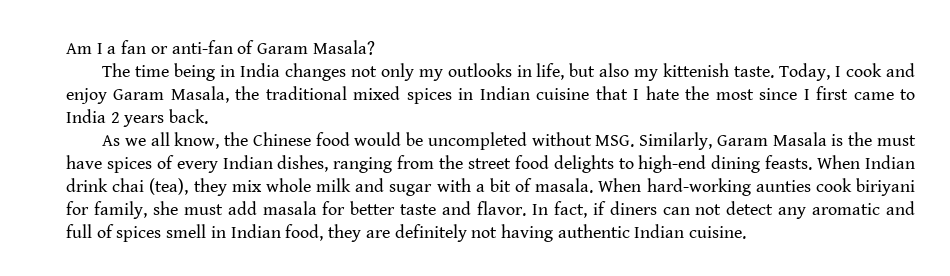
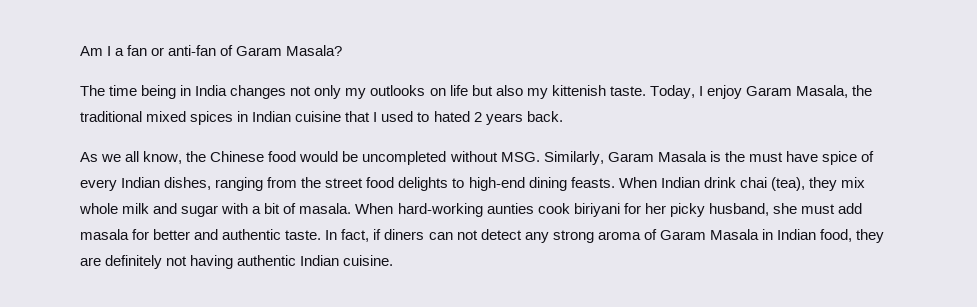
[516,63,565,80] in life, -> [429,85,468,96] on life
[846,63,916,77] cook and -> (703, 91) none
[645,86,916,100] [66,109,106,123] hate the most since I first came to India -> [381,111,470,122] used to hated
[106,157,152,173] spices -> [821,151,857,165] spice
[93,201,147,219] family, -> [644,203,769,217] her picky husband,
[400,201,526,216] taste and flavor. -> [194,229,322,240] and authentic taste.
[812,201,915,215] [66,224,207,242] aromatic and full of spices smell -> [552,229,759,243] strong aroma of Garam Masala

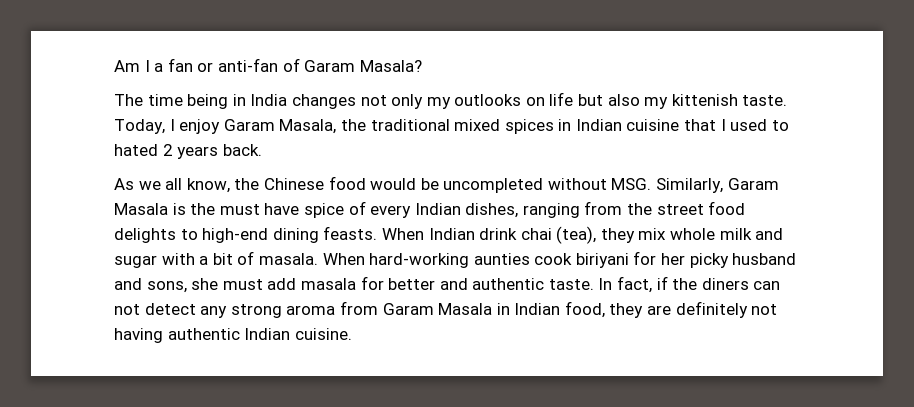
[708,203,769,216] husband, -> [732,253,797,265] [114,278,187,293] husband and sons,
(382, 234) none -> [672,278,698,290] the
[643,229,657,240] of -> [339,301,378,315] from

